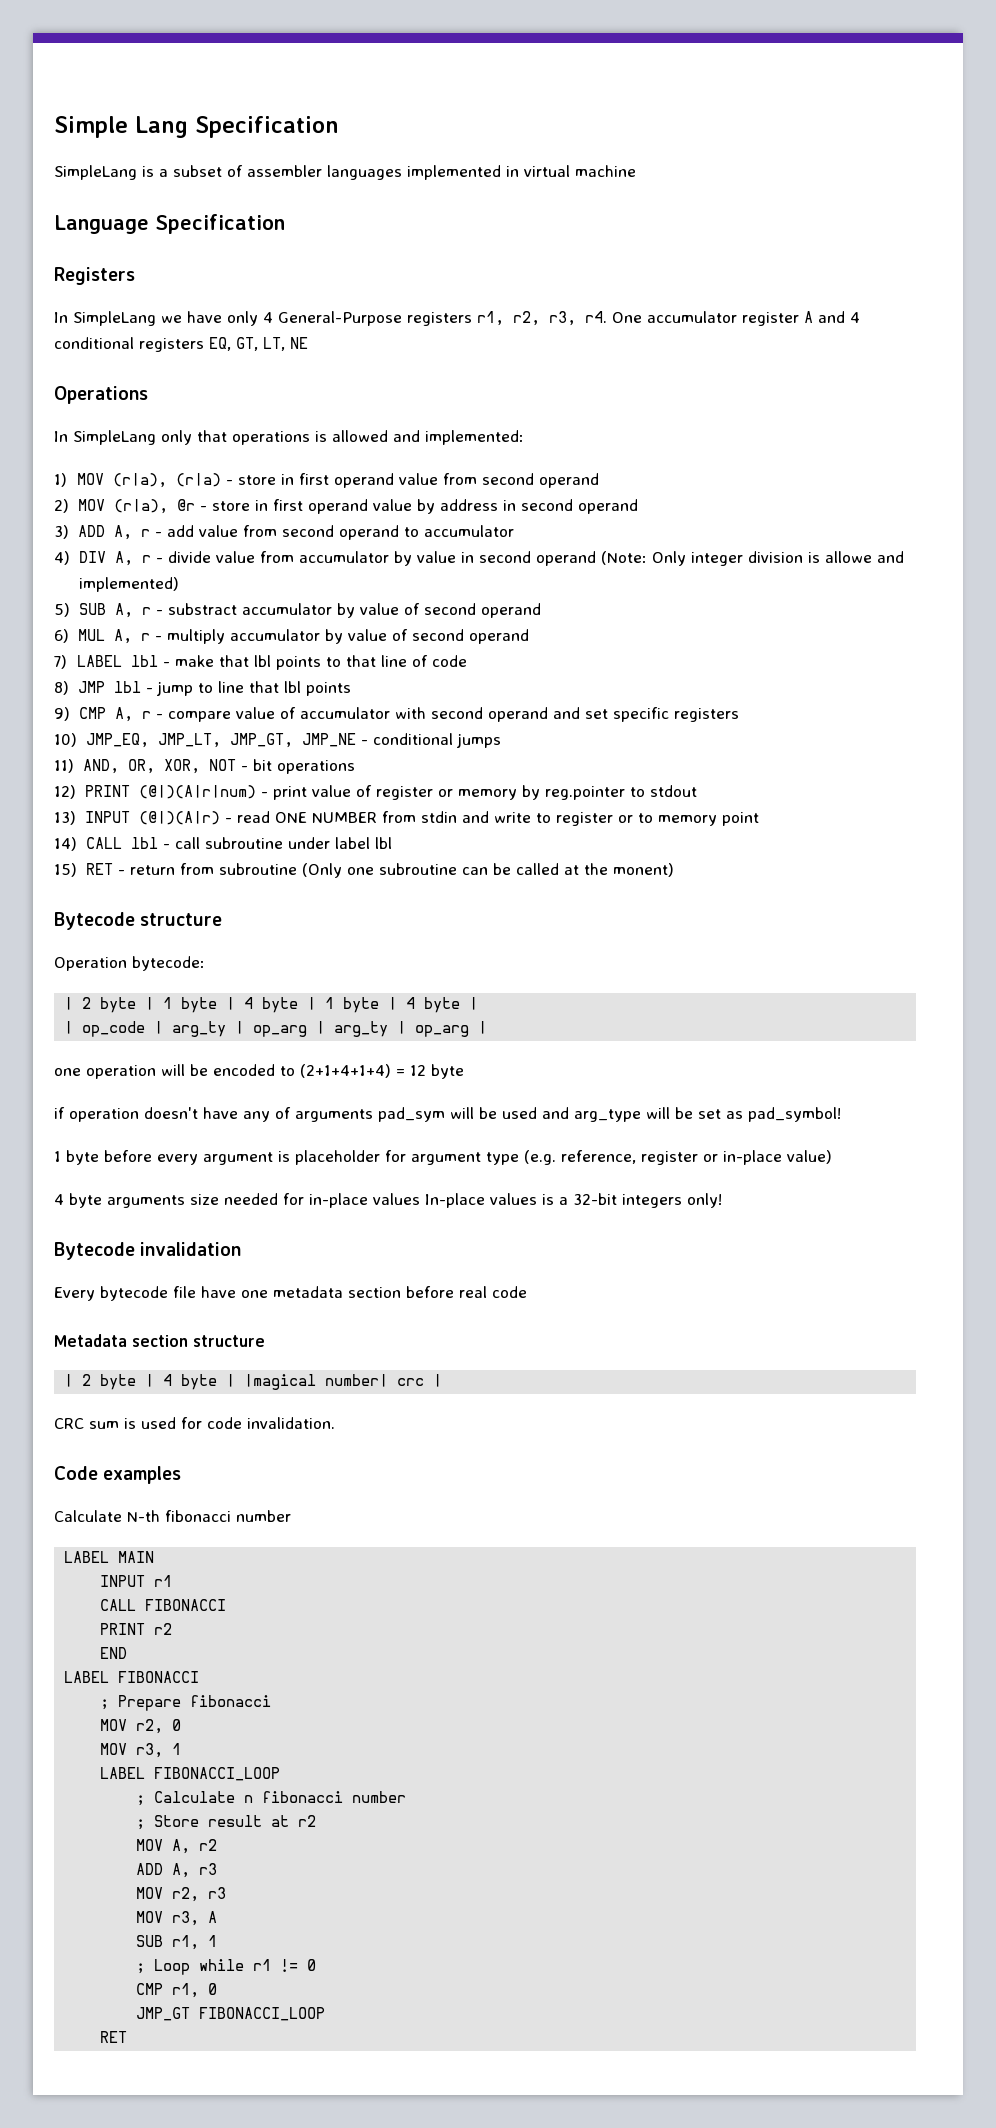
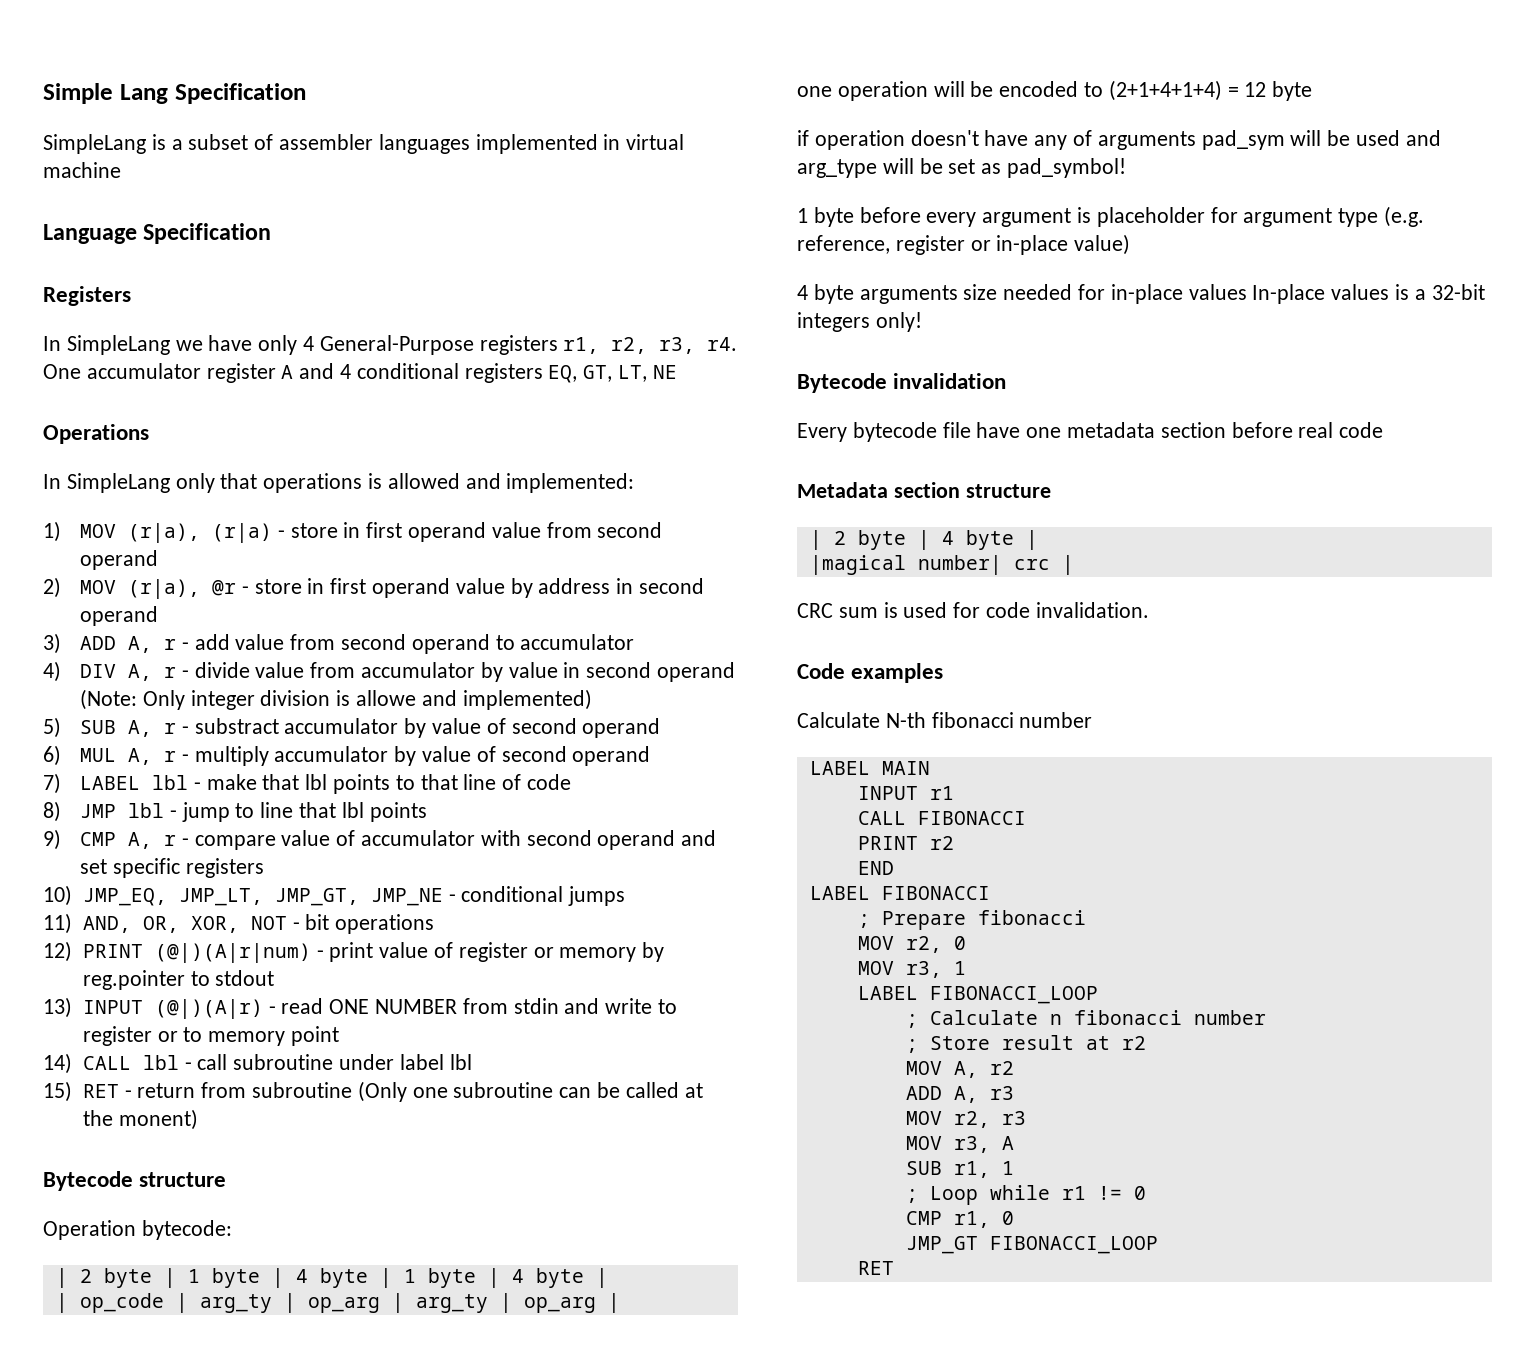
(236, 1380) none -> (1038, 540) //

